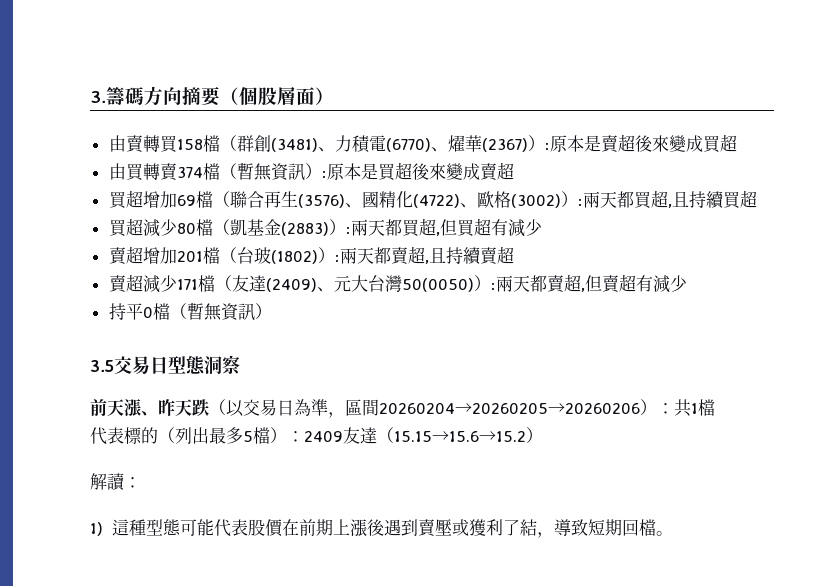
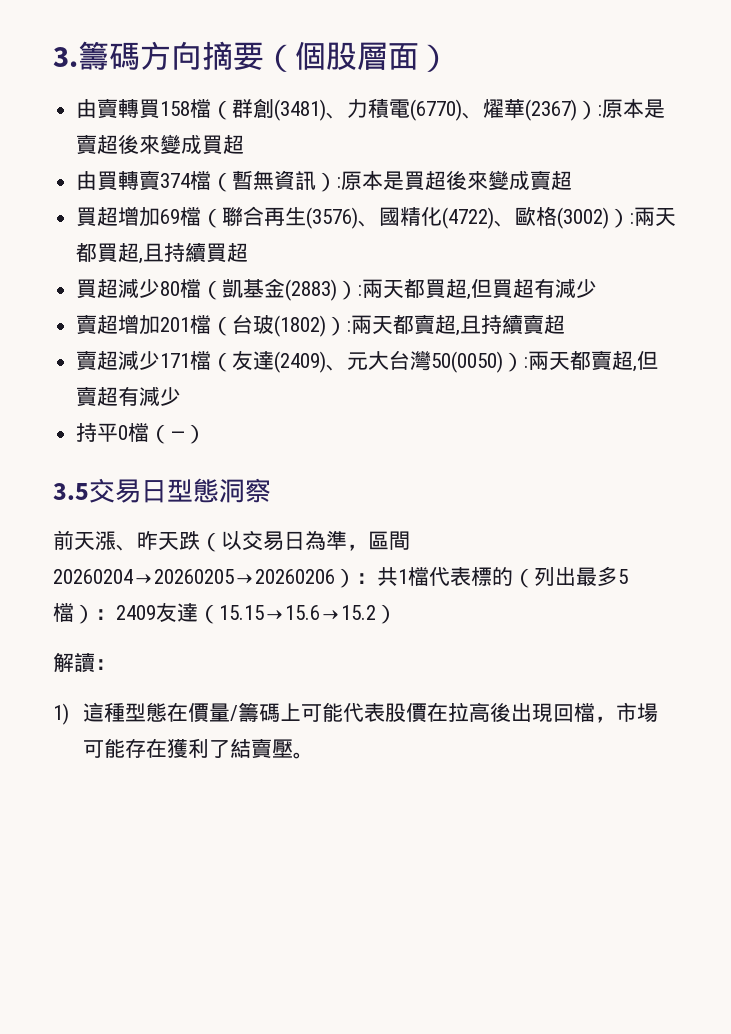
[186,302,255,321] 暫無資訊 -> [170,431,186,440] —
(715, 407) // -> (429, 576) none
[179,519,656,538] 可能代表股價在前期上漲後遇到賣壓或獲利了結，導致短期回檔 -> [166,702,658,723] [82,738,293,759] 在價量/籌碼上可能代表股價在拉高後出現回檔，市場可能存在獲利了結賣壓

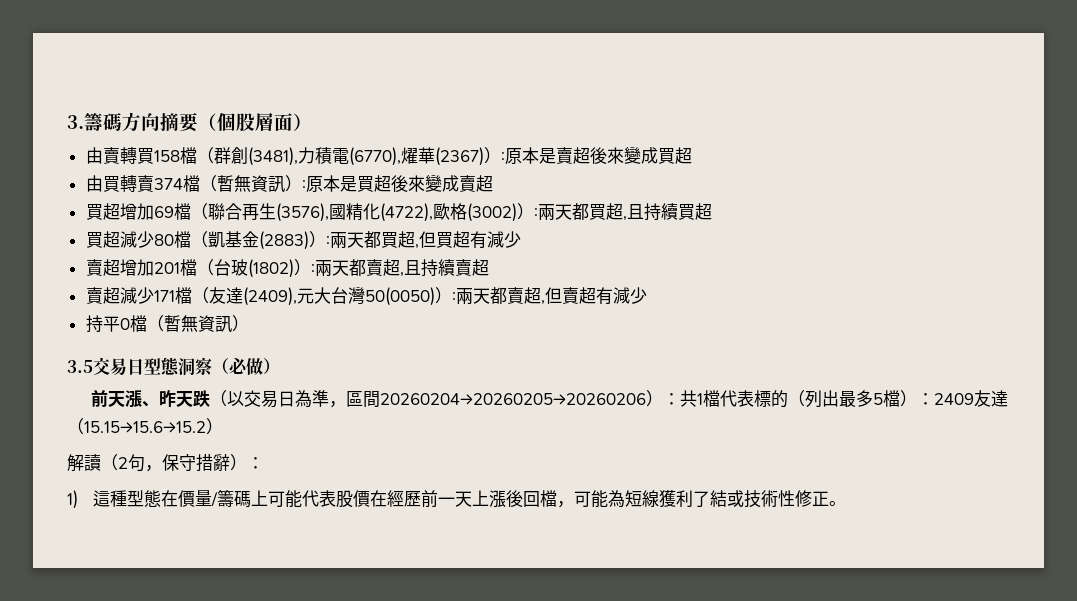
[274,98,484,121] (3481)、力積電(6770)、 -> [247,147,401,166] (3481),力積電(6770),
[306,207,516,229] (3576)、國精化(4722)、 -> [275,203,433,222] (3576),國精化(4722),
[274,351,348,373] (2409)、 -> [242,287,297,306] (2409),
[170,431,186,440] — -> [163,315,232,333] 暫無資訊
(271, 490) none -> [212,358,280,375] （必做）
(95, 663) none -> [101,454,247,472] （2句，保守措辭）
[447,702,658,723] [82,738,293,759] 拉高後出現回檔，市場可能存在獲利了結賣壓 -> [386,490,829,508] 經歷前一天上漲後回檔，可能為短線獲利了結或技術性修正

